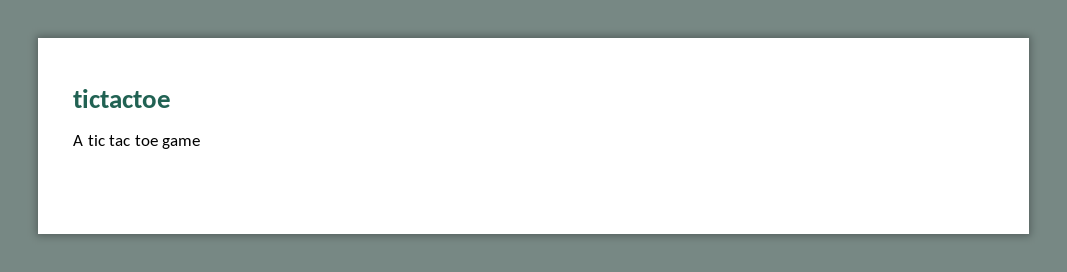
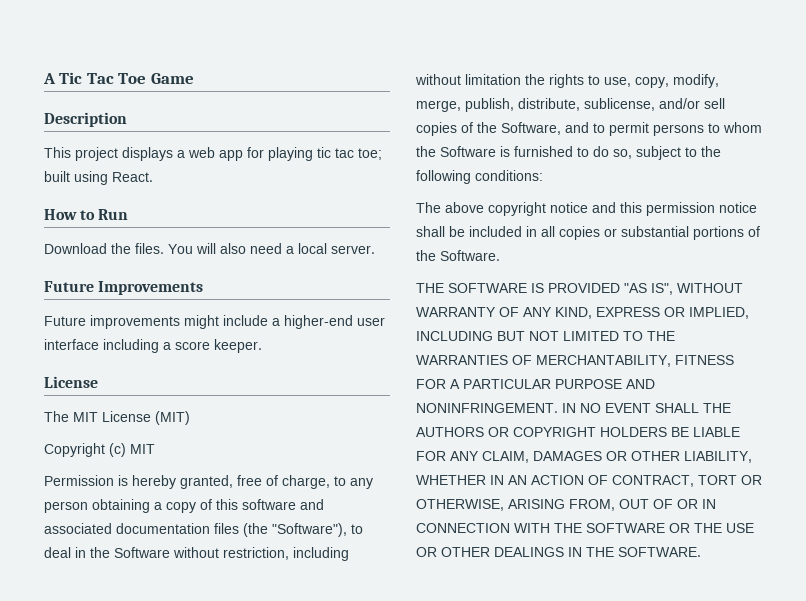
[73,89,171,108] [73,135,201,149] tictactoe // A tic tac toe game -> [43,72,194,84] [44,112,127,127] [44,147,382,161] [44,171,153,185] [44,209,129,220] [44,243,375,254] [44,281,204,295] [44,315,385,329] [44,339,262,353] [44,376,98,388] [44,411,190,425] [44,443,155,457] [44,475,373,489] [44,499,324,513] [44,523,363,537] [44,547,349,561] [415,74,719,88] [416,98,725,112] [416,122,762,136] [416,146,721,160] [416,170,543,184] [416,202,757,216] [416,226,760,240] [416,250,500,261] [416,283,743,295] [416,307,749,319] [416,331,675,341] [416,355,734,367] [416,379,655,389] [416,403,731,413] [416,427,740,437] [416,451,752,463] [416,475,762,487] [416,499,716,511] [416,523,754,533] [416,547,701,557] A Tic Tac Toe Game // Description // This project displays a web app for playing tic tac toe; built using React. // How to Run // Download the files. You will also need a local server. // Future Improvements // Future improvements might include a higher-end user interface including a score keeper. // License // The MIT License (MIT) // Copyright (c) MIT // Permission is hereby granted, free of charge, to any person obtaining a copy of this software and associated documentation files (the "Software"), to deal in the Software without restriction, including without limitation the rights to use, copy, modify, merge, publish, distribute, sublicense, and/or sell copies of the Software, and to permit persons to whom the Software is furnished to do so, subject to the following conditions: // The above copyright notice and this permission notice shall be included in all copies or substantial portions of the Software. // THE SOFTWARE IS PROVIDED "AS IS", WITHOUT WARRANTY OF ANY KIND, EXPRESS OR IMPLIED, INCLUDING BUT NOT LIMITED TO THE WARRANTIES OF MERCHANTABILITY, FITNESS FOR A PARTICULAR PURPOSE AND NONINFRINGEMENT. IN NO EVENT SHALL THE AUTHORS OR COPYRIGHT HOLDERS BE LIABLE FOR ANY CLAIM, DAMAGES OR OTHER LIABILITY, WHETHER IN AN ACTION OF CONTRACT, TORT OR OTHERWISE, ARISING FROM, OUT OF OR IN CONNECTION WITH THE SOFTWARE OR THE USE OR OTHER DEALINGS IN THE SOFTWARE.

